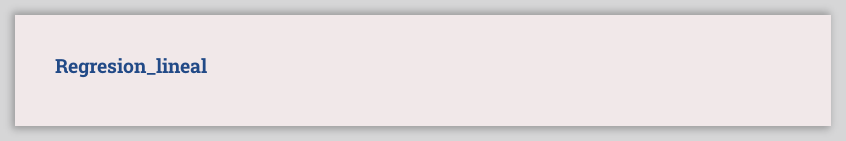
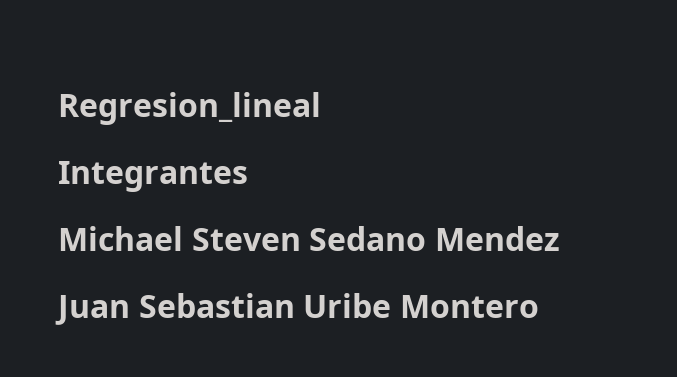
(207, 68) none -> [58,161,248,192] [58,226,560,251] [55,293,539,325] // Integrantes // Michael Steven Sedano Mendez // Juan Sebastian Uribe Montero

